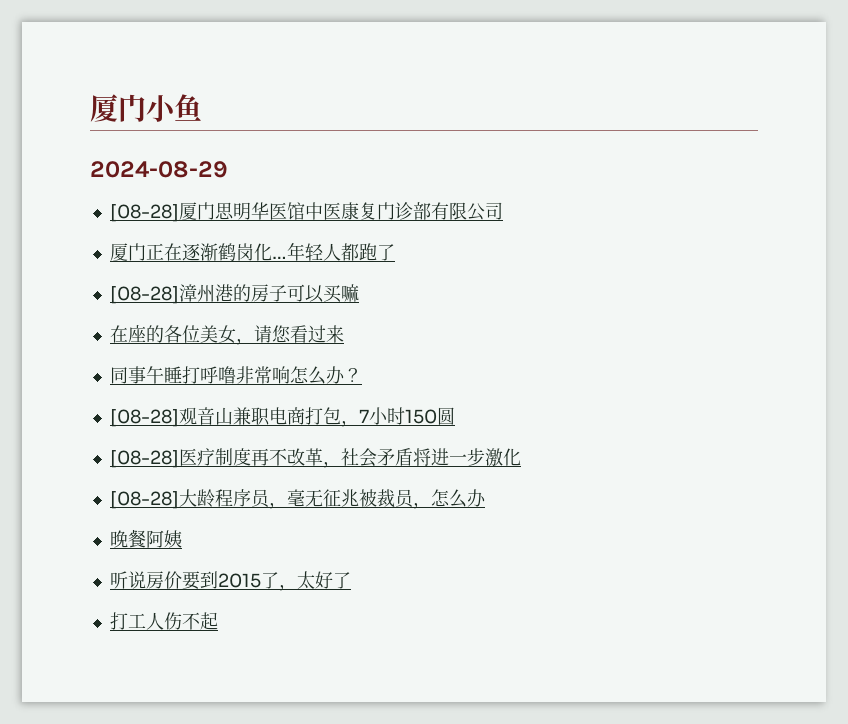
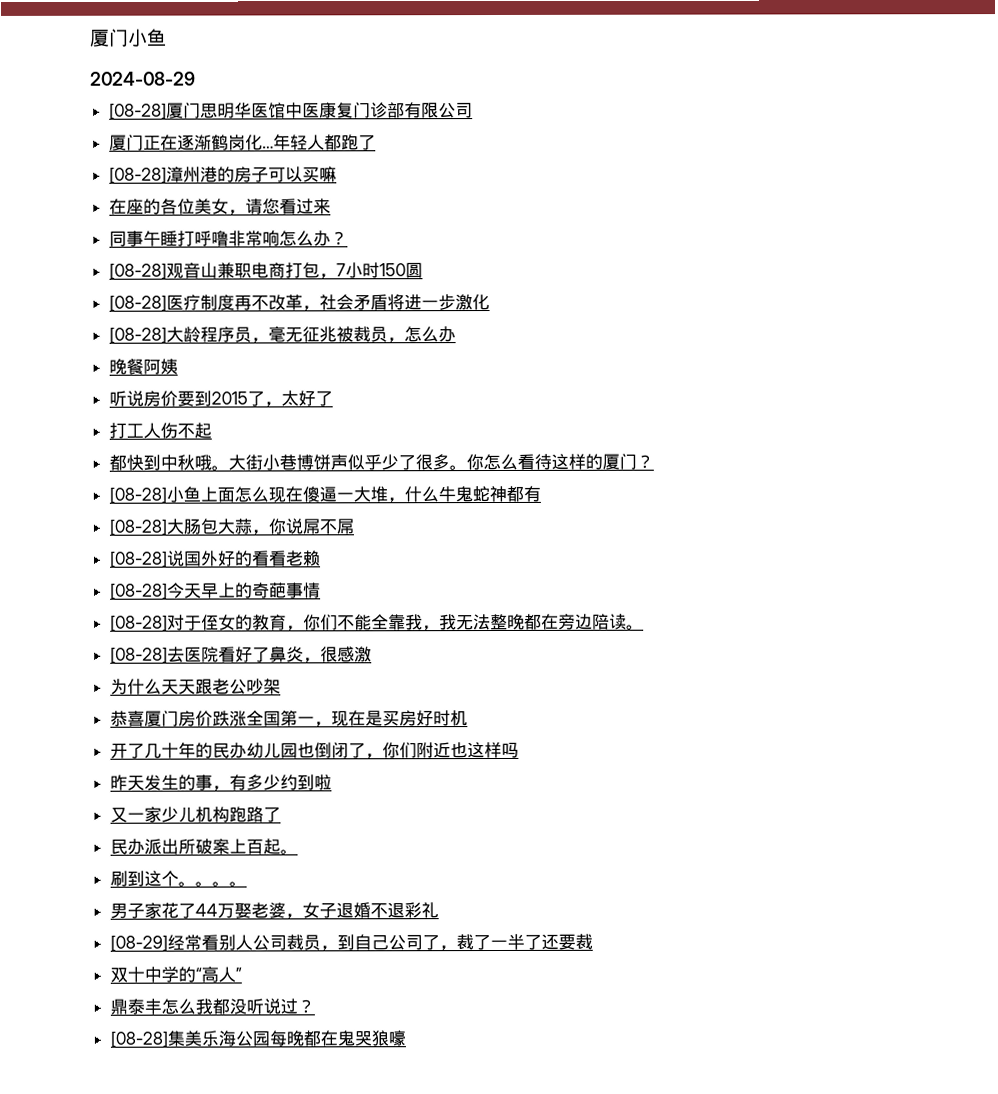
(218, 621) none -> [108,453,654,471] [108,485,541,504] [108,518,354,536] [109,550,321,568] [109,582,321,600] [109,613,644,632] [109,646,372,664] [109,678,281,695] [109,710,468,728] [109,741,519,760] [109,774,332,792] [109,806,281,823] [109,838,298,855] [109,870,247,887] [109,902,439,920] [109,933,593,952] [109,966,242,983] [109,998,315,1015] [109,1030,406,1048] // 都快到中秋哦。大街小巷博饼声似乎少了很多。你怎么看待这样的厦门？ // [08-28]小鱼上面怎么现在傻逼一大堆，什么牛鬼蛇神都有 // [08-28]大肠包大蒜，你说屌不屌 // [08-28]说国外好的看看老赖 // [08-28]今天早上的奇葩事情 // [08-28]对于侄女的教育，你们不能全靠我，我无法整晚都在旁边陪读。 // [08-28]去医院看好了鼻炎，很感激 // 为什么天天跟老公吵架 // 恭喜厦门房价跌涨全国第一，现在是买房好时机 // 开了几十年的民办幼儿园也倒闭了，你们附近也这样吗 // 昨天发生的事，有多少约到啦 // 又一家少儿机构跑路了 // 民办派出所破案上百起。 // 刷到这个。。。。 // 男子家花了44万娶老婆，女子退婚不退彩礼 // [08-29]经常看别人公司裁员，到自己公司了，裁了一半了还要裁 // 双十中学的“高人” // 鼎泰丰怎么我都没听说过？ // [08-28]集美乐海公园每晚都在鬼哭狼嚎

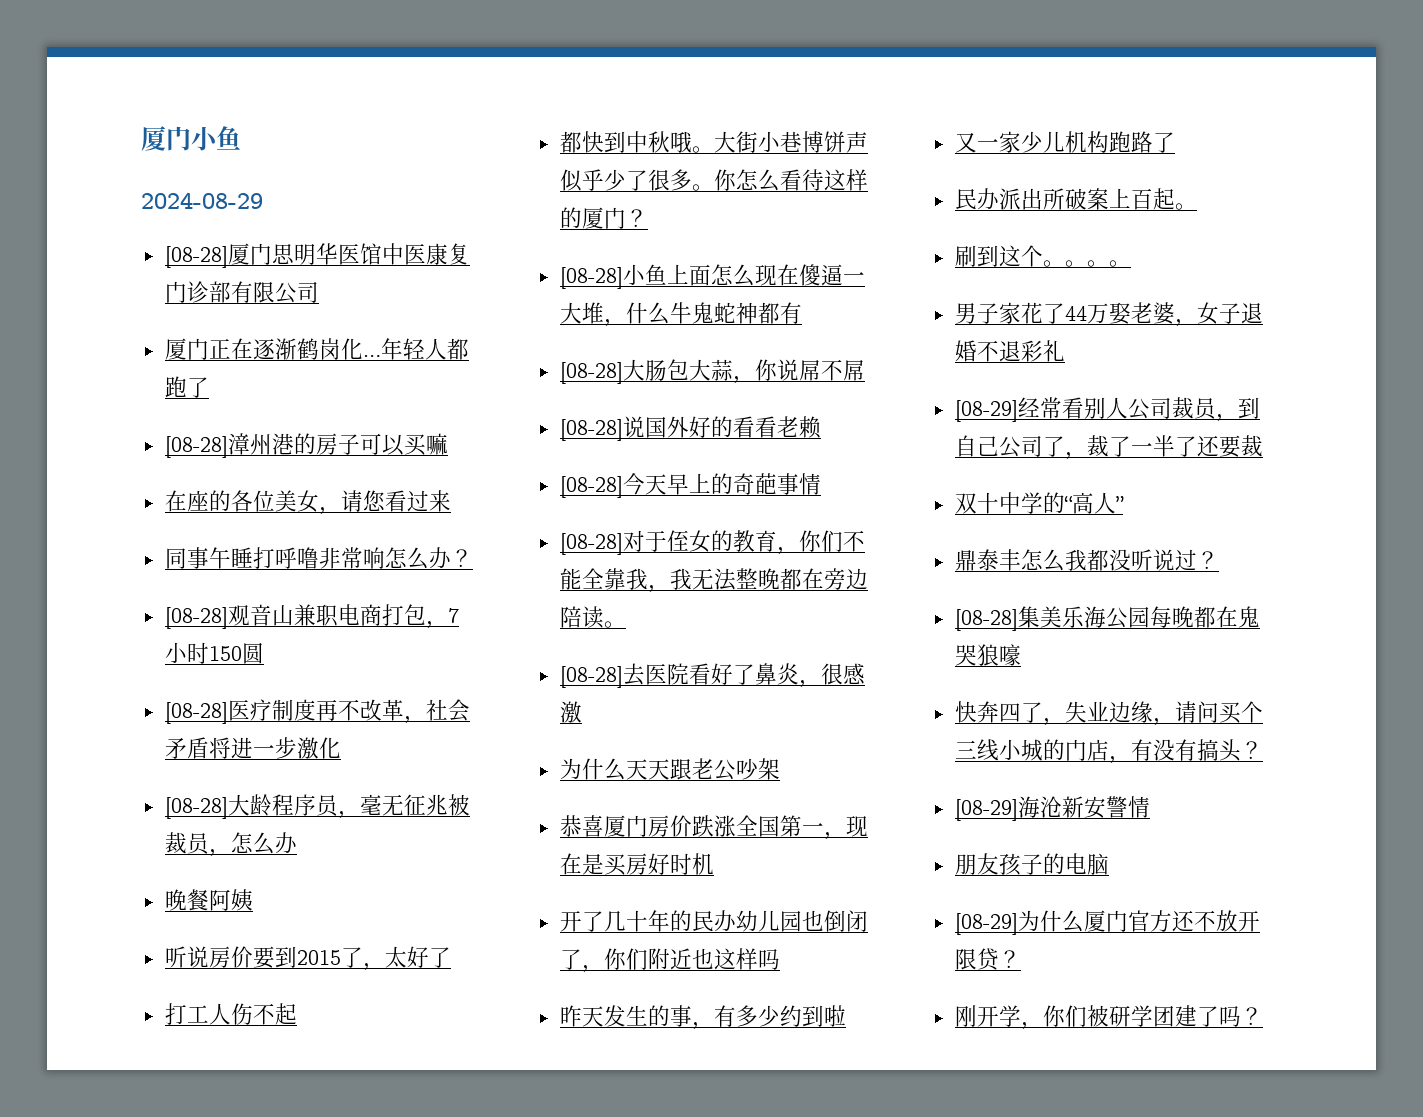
(406, 1038) none -> [954,701,1263,726] [954,739,1263,764] [954,796,1150,821] [954,853,1109,876] [954,910,1260,935] [954,948,1021,971] [954,1005,1263,1030] // 快奔四了，失业边缘，请问买个三线小城的门店，有没有搞头？ // [08-29]海沧新安警情 // 朋友孩子的电脑 // [08-29]为什么厦门官方还不放开限贷？ // 刚开学，你们被研学团建了吗？

